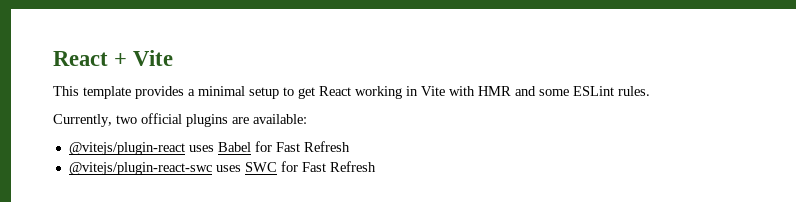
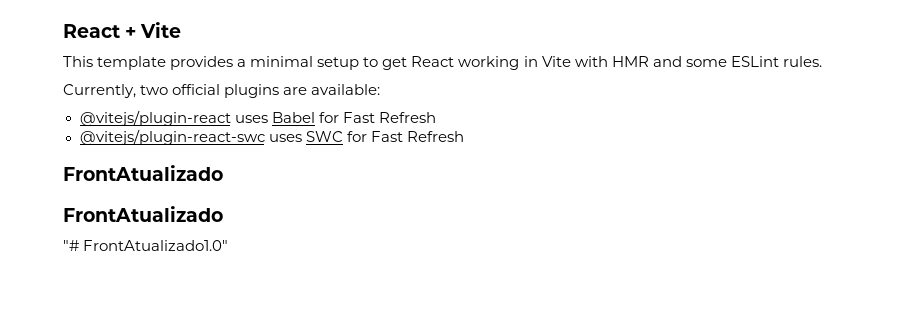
(376, 166) none -> [63,165,223,181] [63,206,223,222] [63,240,229,251] // FrontAtualizado // FrontAtualizado // "# FrontAtualizado1.0"

